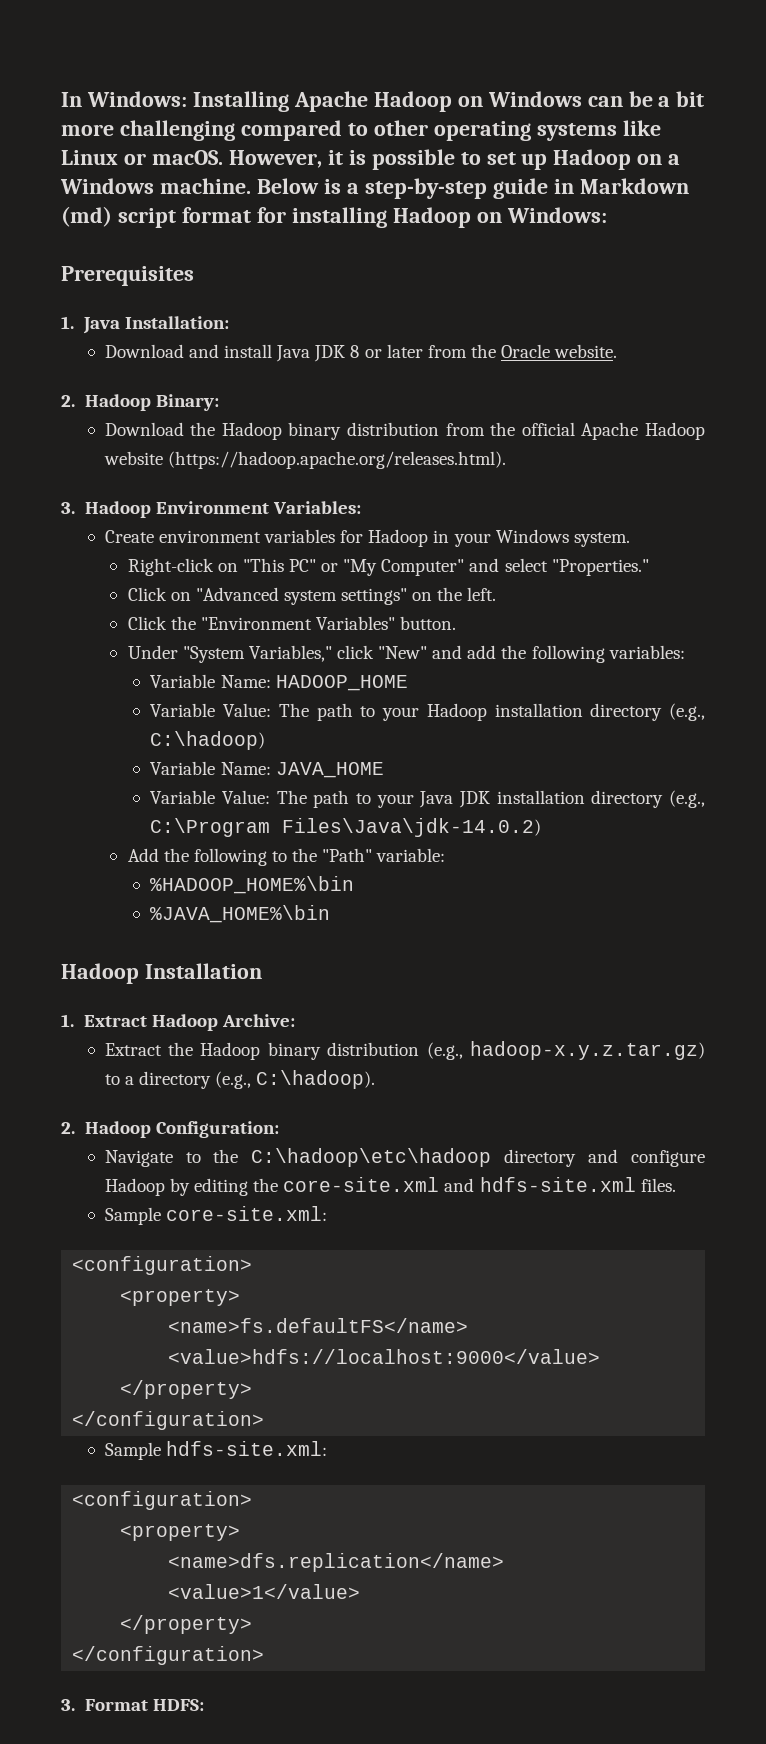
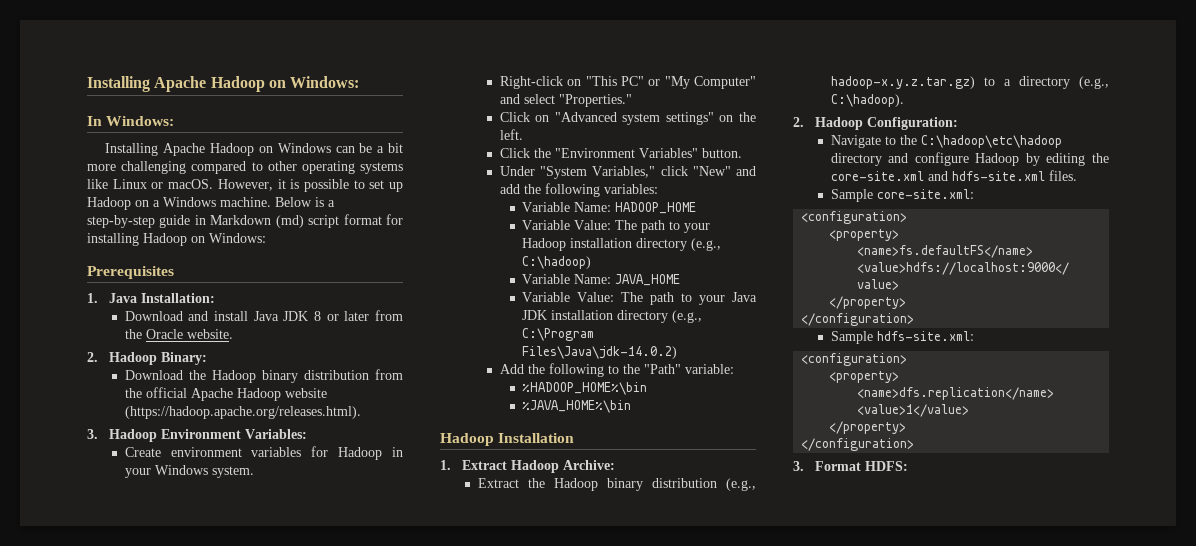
(61, 99) none -> [87,76,360,92] Installing Apache Hadoop on Windows: //
(187, 99) none -> (175, 121) //

